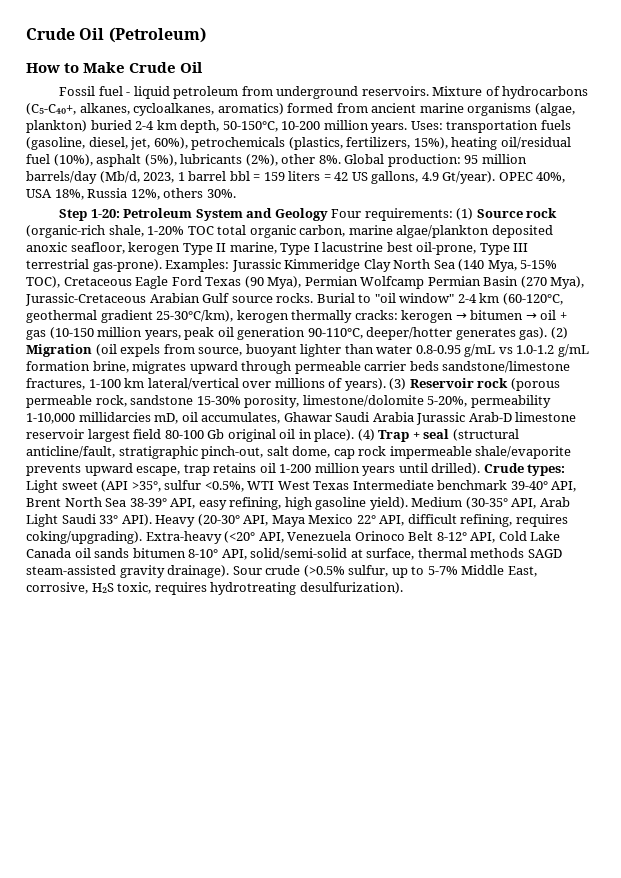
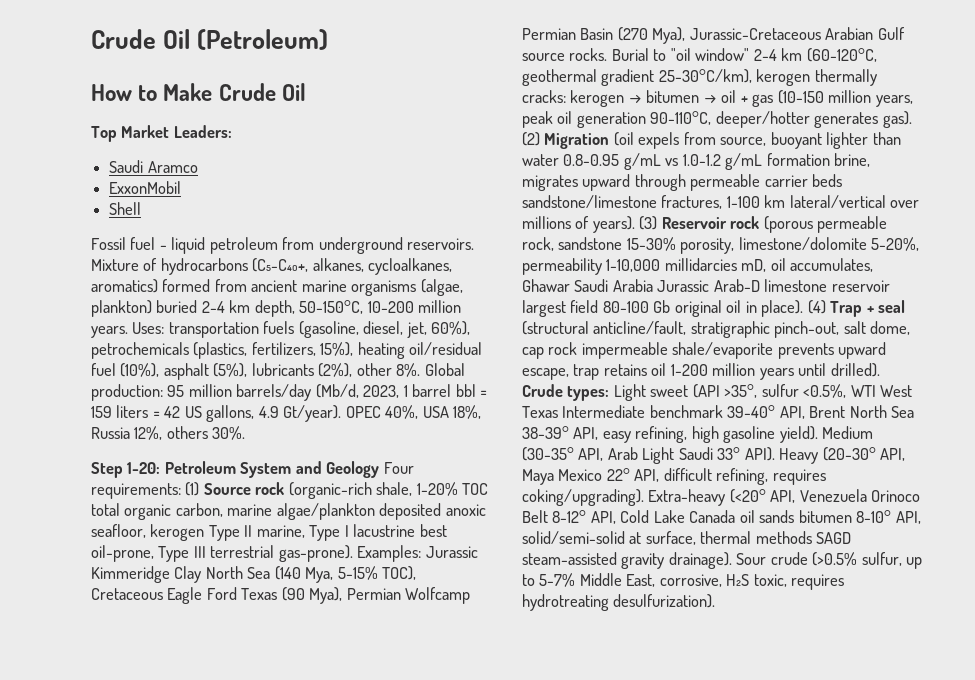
(204, 67) none -> [91,125,232,142] [109,160,198,173] [109,181,182,194] [109,202,142,215] // Top Market Leaders: // Saudi Aramco // ExxonMobil // Shell

